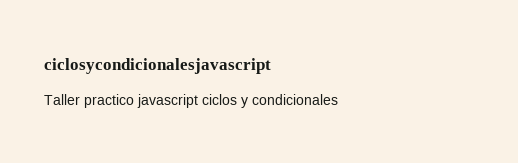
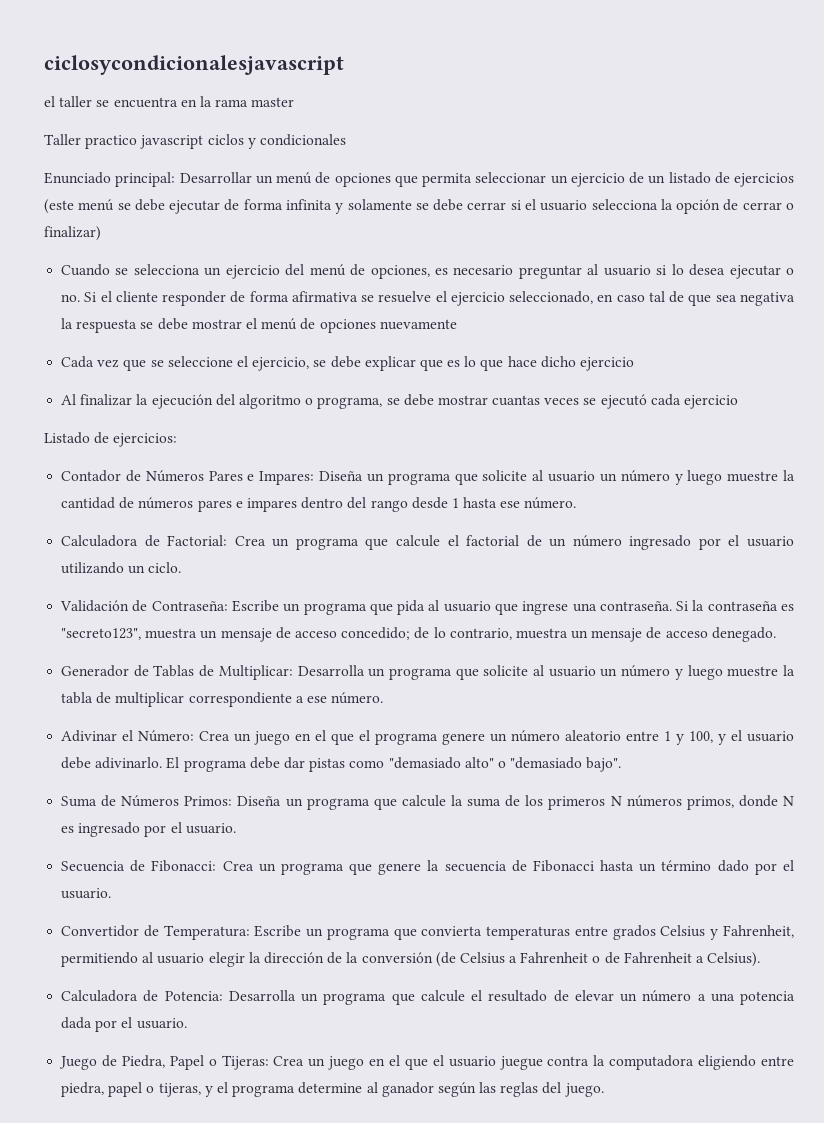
(271, 66) none -> [44,96,295,108] // el taller se encuentra en la rama master
(338, 99) none -> [44,172,794,187] [44,199,795,214] [44,226,101,241] [61,264,795,279] [61,291,795,306] [61,318,457,333] [61,356,635,371] [61,394,739,409] [44,432,178,447] [61,470,795,485] [61,497,577,512] [61,535,795,550] [61,562,182,574] [60,600,794,615] [61,627,776,642] [61,665,796,680] [61,692,384,707] [61,730,795,745] [61,757,622,772] [61,795,795,810] [61,822,236,837] [61,860,794,875] [61,888,112,899] [61,925,794,940] [61,952,761,967] [61,990,796,1005] [61,1017,187,1032] [59,1055,794,1070] [61,1082,604,1097] // Enunciado principal: Desarrollar un menú de opciones que permita seleccionar un ejercicio de un listado de ejercicios (este menú se debe ejecutar de forma infinita y solamente se debe cerrar si el usuario selecciona la opción de cerrar o finalizar) // Cuando se selecciona un ejercicio del menú de opciones, es necesario preguntar al usuario si lo desea ejecutar o no. Si el cliente responder de forma afirmativa se resuelve el ejercicio seleccionado, en caso tal de que sea negativa la respuesta se debe mostrar el menú de opciones nuevamente // Cada vez que se seleccione el ejercicio, se debe explicar que es lo que hace dicho ejercicio // Al finalizar la ejecución del algoritmo o programa, se debe mostrar cuantas veces se ejecutó cada ejercicio // Listado de ejercicios: // Contador de Números Pares e Impares: Diseña un programa que solicite al usuario un número y luego muestre la cantidad de números pares e impares dentro del rango desde 1 hasta ese número. // Calculadora de Factorial: Crea un programa que calcule el factorial de un número ingresado por el usuario utilizando un ciclo. // Validación de Contraseña: Escribe un programa que pida al usuario que ingrese una contraseña. Si la contraseña es "secreto123", muestra un mensaje de acceso concedido; de lo contrario, muestra un mensaje de acceso denegado. // Generador de Tablas de Multiplicar: Desarrolla un programa que solicite al usuario un número y luego muestre la tabla de multiplicar correspondiente a ese número. // Adivinar el Número: Crea un juego en el que el programa genere un número aleatorio entre 1 y 100, y el usuario debe adivinarlo. El programa debe dar pistas como "demasiado alto" o "demasiado bajo". // Suma de Números Primos: Diseña un programa que calcule la suma de los primeros N números primos, donde N es ingresado por el usuario. // Secuencia de Fibonacci: Crea un programa que genere la secuencia de Fibonacci hasta un término dado por el usuario. // Convertidor de Temperatura: Escribe un programa que convierta temperaturas entre grados Celsius y Fahrenheit, permitiendo al usuario elegir la dirección de la conversión (de Celsius a Fahrenheit o de Fahrenheit a Celsius). // Calculadora de Potencia: Desarrolla un programa que calcule el resultado de elevar un número a una potencia dada por el usuario. // Juego de Piedra, Papel o Tijeras: Crea un juego en el que el usuario juegue contra la computadora eligiendo entre piedra, papel o tijeras, y el programa determine al ganador según las reglas del juego.

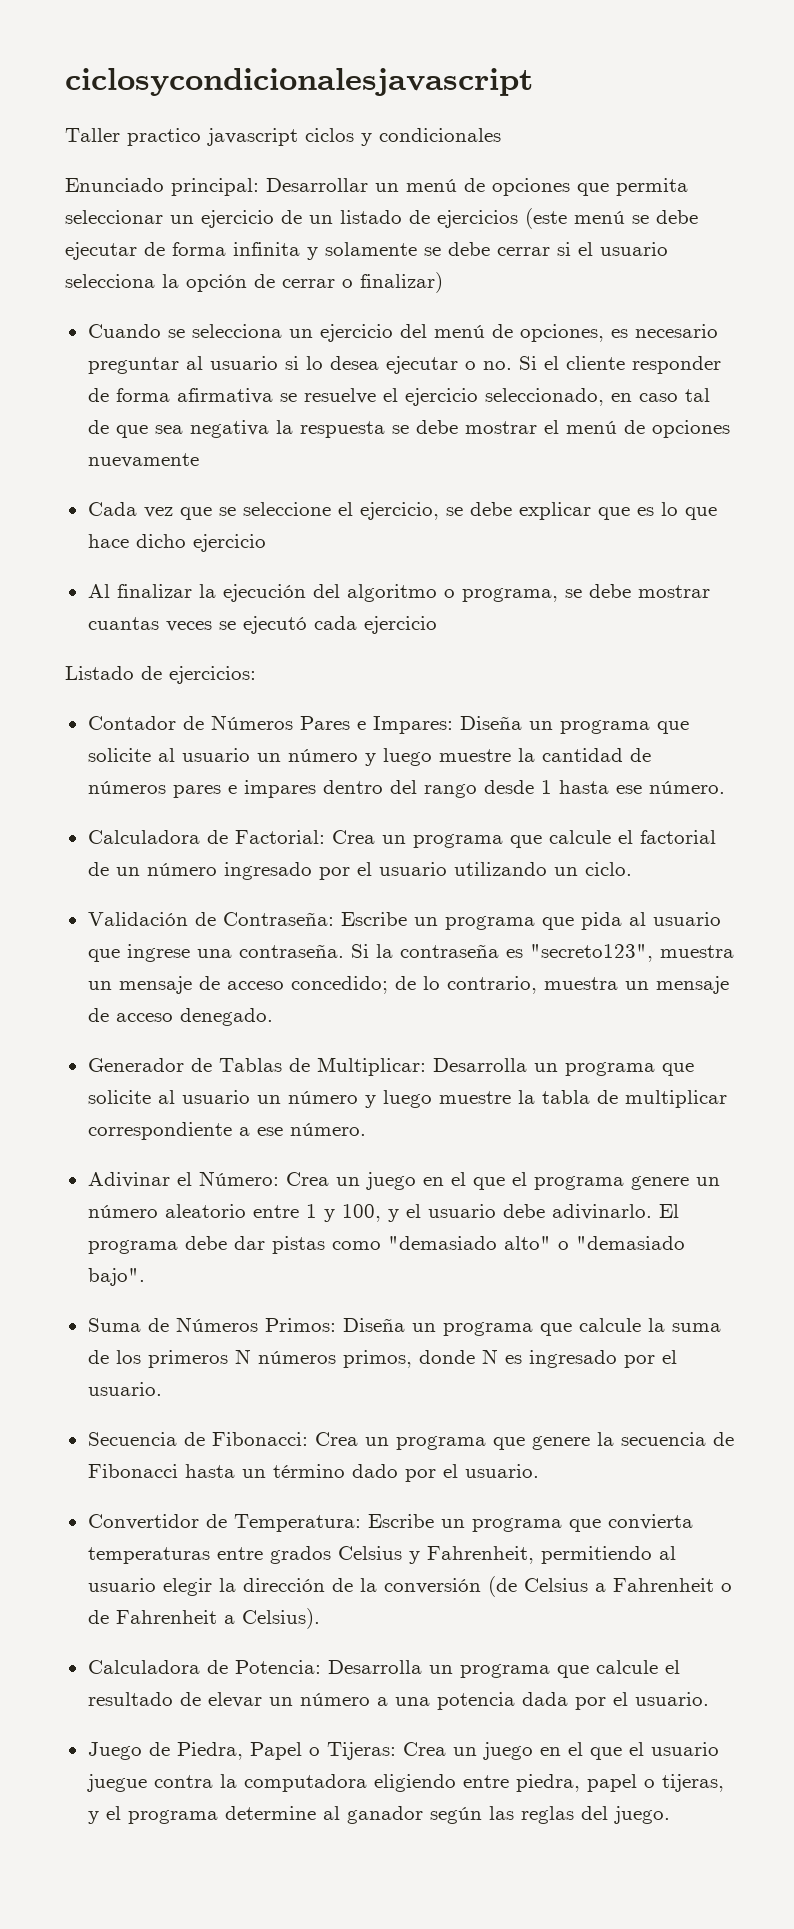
[44,96,295,108] // el taller se encuentra en la rama master -> (533, 82) none

